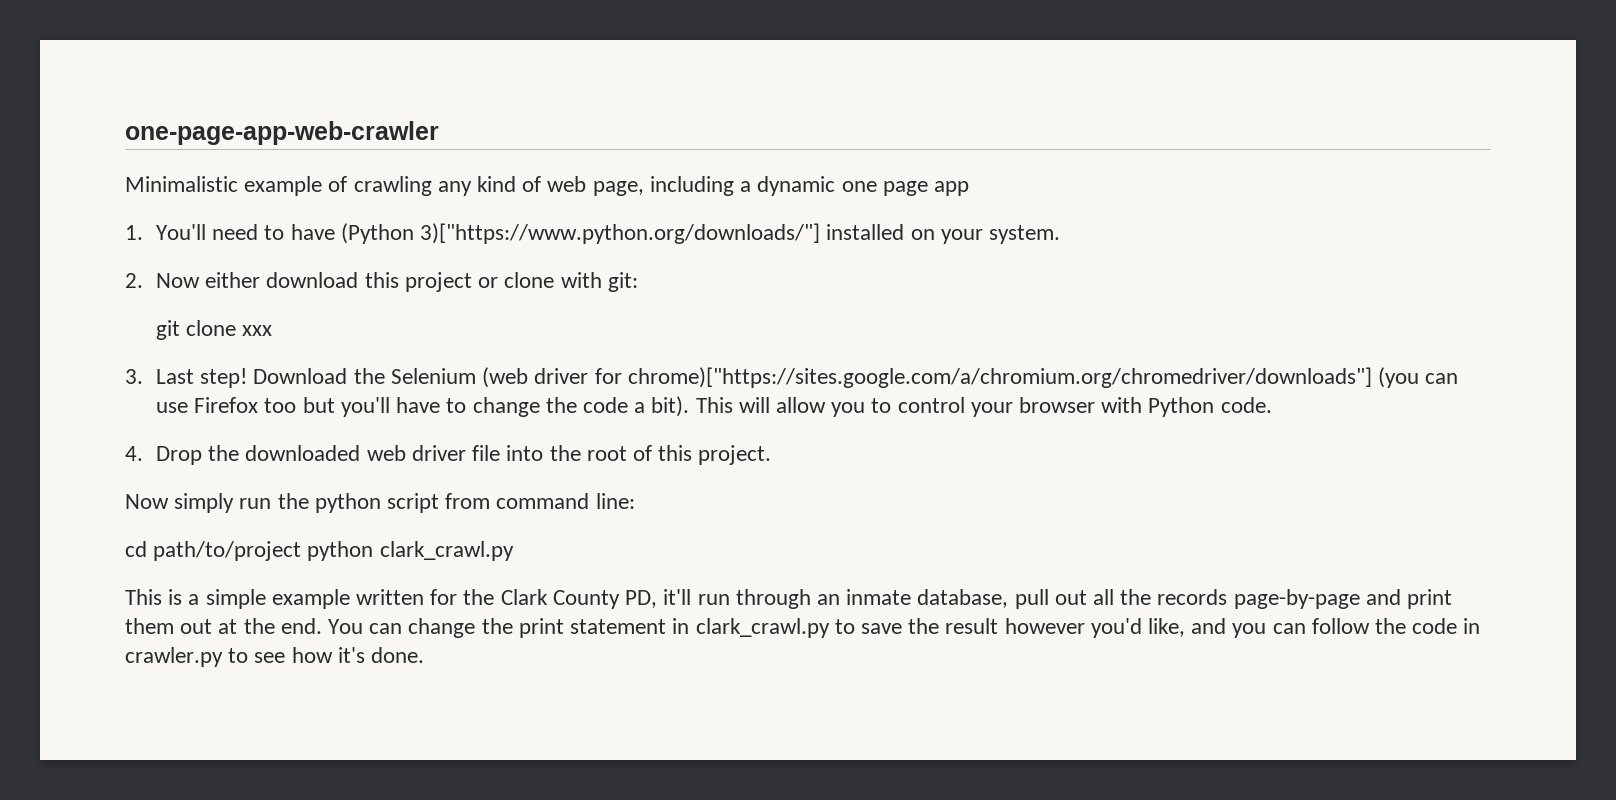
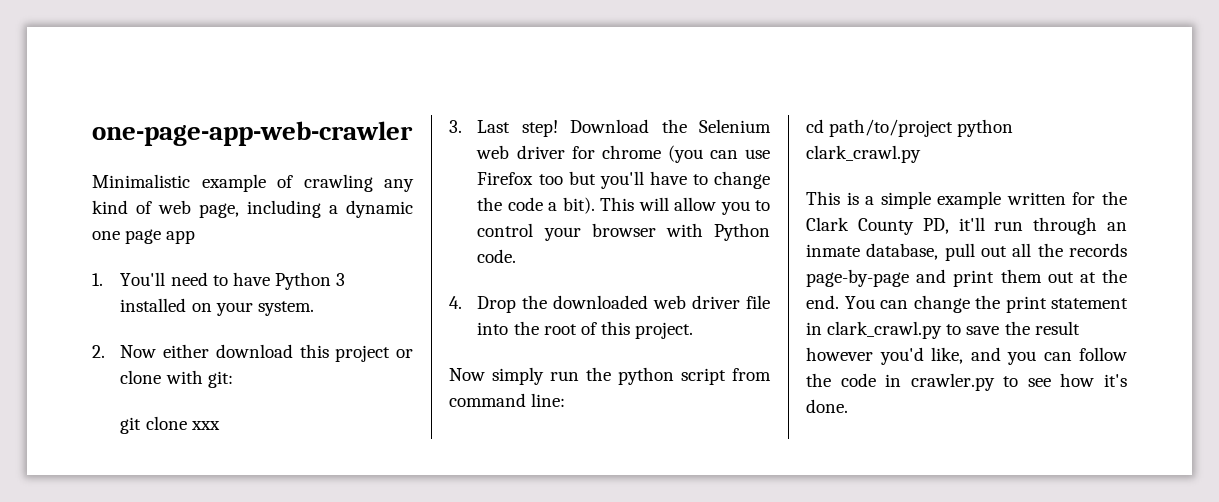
[340,223,821,244] (Python 3)["https://www.python.org/downloads/"] -> [274,272,346,290] Python 3
[482,367,529,388] (web -> [476,145,510,159] web
[627,367,1372,388] chrome)["https://sites.google.com/a/chromium.org/chromedriver/downloads"] -> [601,145,661,159] chrome

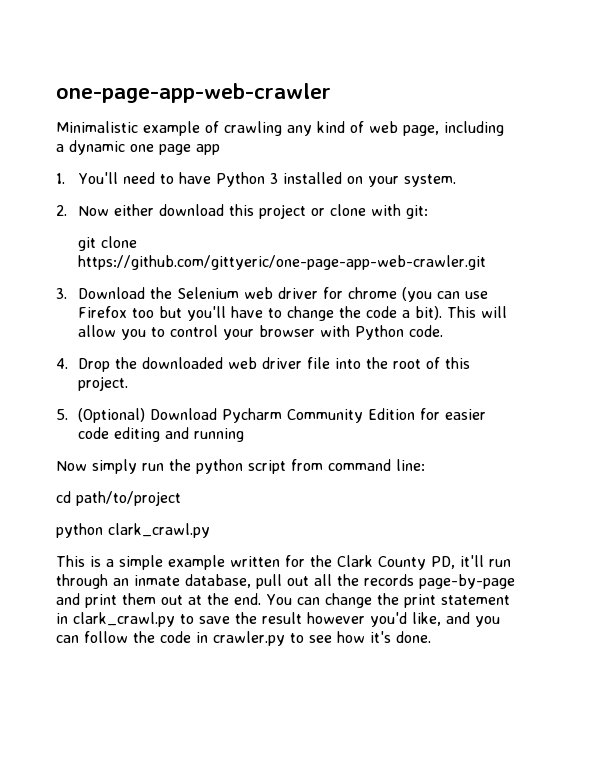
[190,421,220,430] xxx -> [78,255,487,270] https://github.com/gittyeric/one-page-app-web-crawler.git
[477,120,558,137] Last step! -> (67, 293) none
(694, 330) none -> [56,408,487,423] [78,427,245,442] // 5. (Optional) Download Pycharm Community Edition for easier code editing and running
(954, 128) none -> (181, 498) //

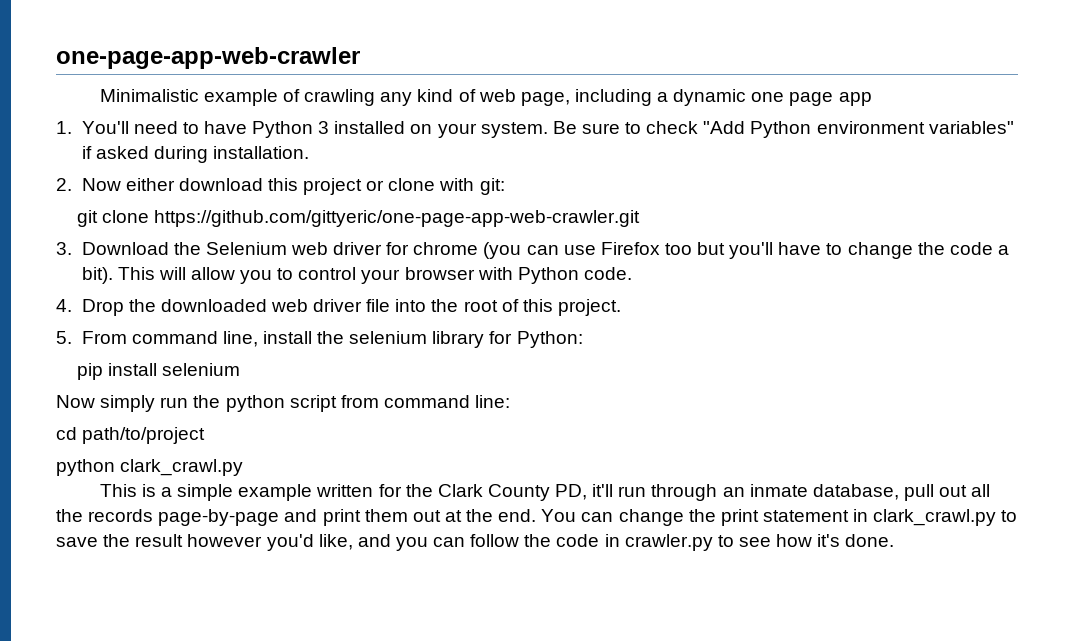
(457, 180) none -> [552,121,1014,138] [81,146,309,163] Be sure to check "Add Python environment variables" if asked during installation.
[78,408,487,423] [78,427,245,442] (Optional) Download Pycharm Community Edition for easier code editing and running -> [81,331,583,348] [77,363,241,380] From command line, install the selenium library for Python: // pip install selenium

